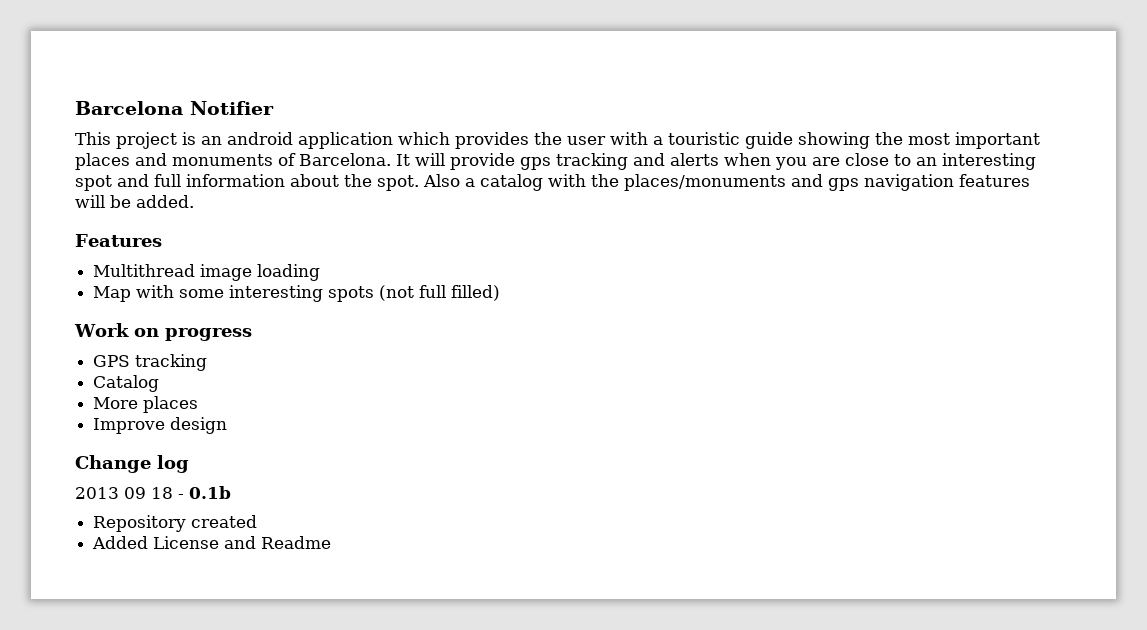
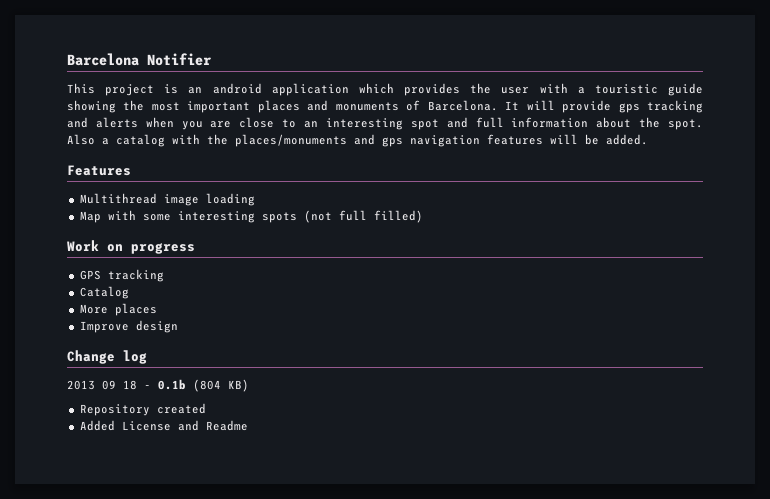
(231, 492) none -> [193,379,249,392] (804 KB)

